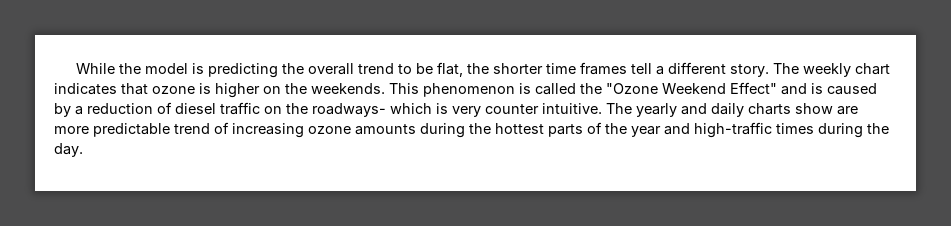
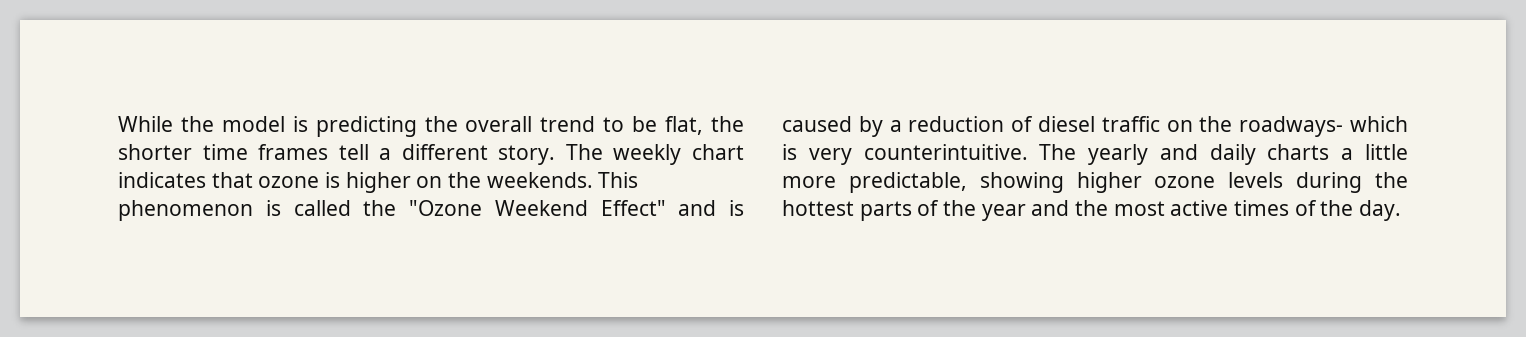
[485,103,602,114] counter intuitive. -> [863,144,1028,160] counterintuitive.
[795,103,858,115] [54,122,416,138] show are more predictable trend of increasing ozone amounts -> [1341,144,1408,160] [782,172,1284,193] a little more predictable, showing higher ozone levels
[694,122,863,138] high-traffic times during -> [1075,200,1317,216] the most active times of

